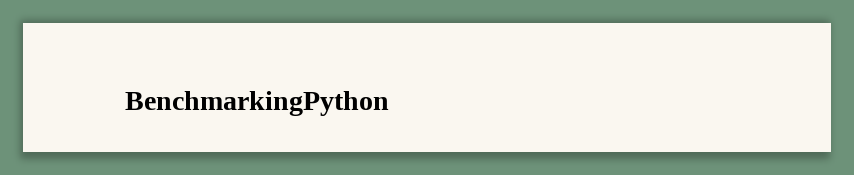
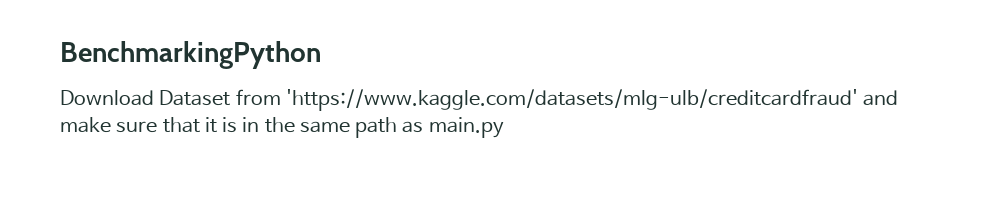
(389, 103) none -> [60,89,899,111] [60,117,504,138] // Download Dataset from 'https://www.kaggle.com/datasets/mlg-ulb/creditcardfraud' and make sure that it is in the same path as main.py

